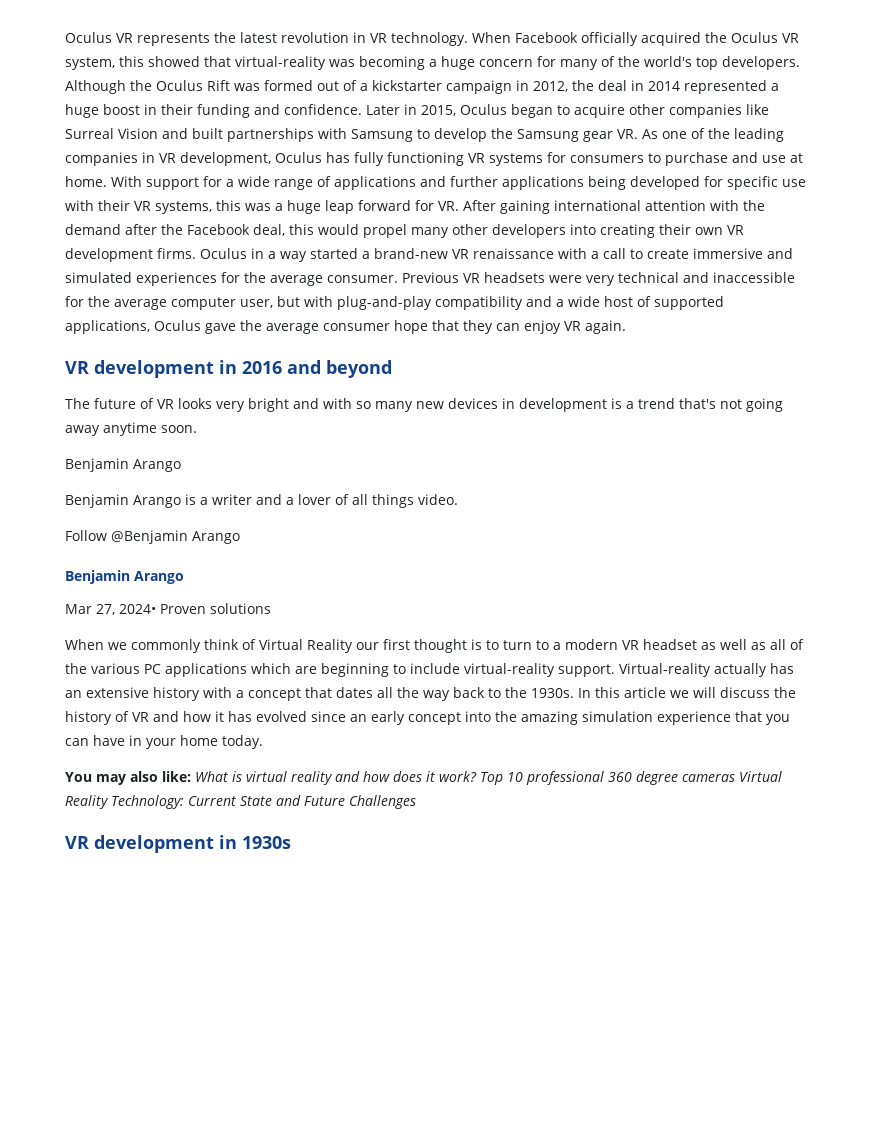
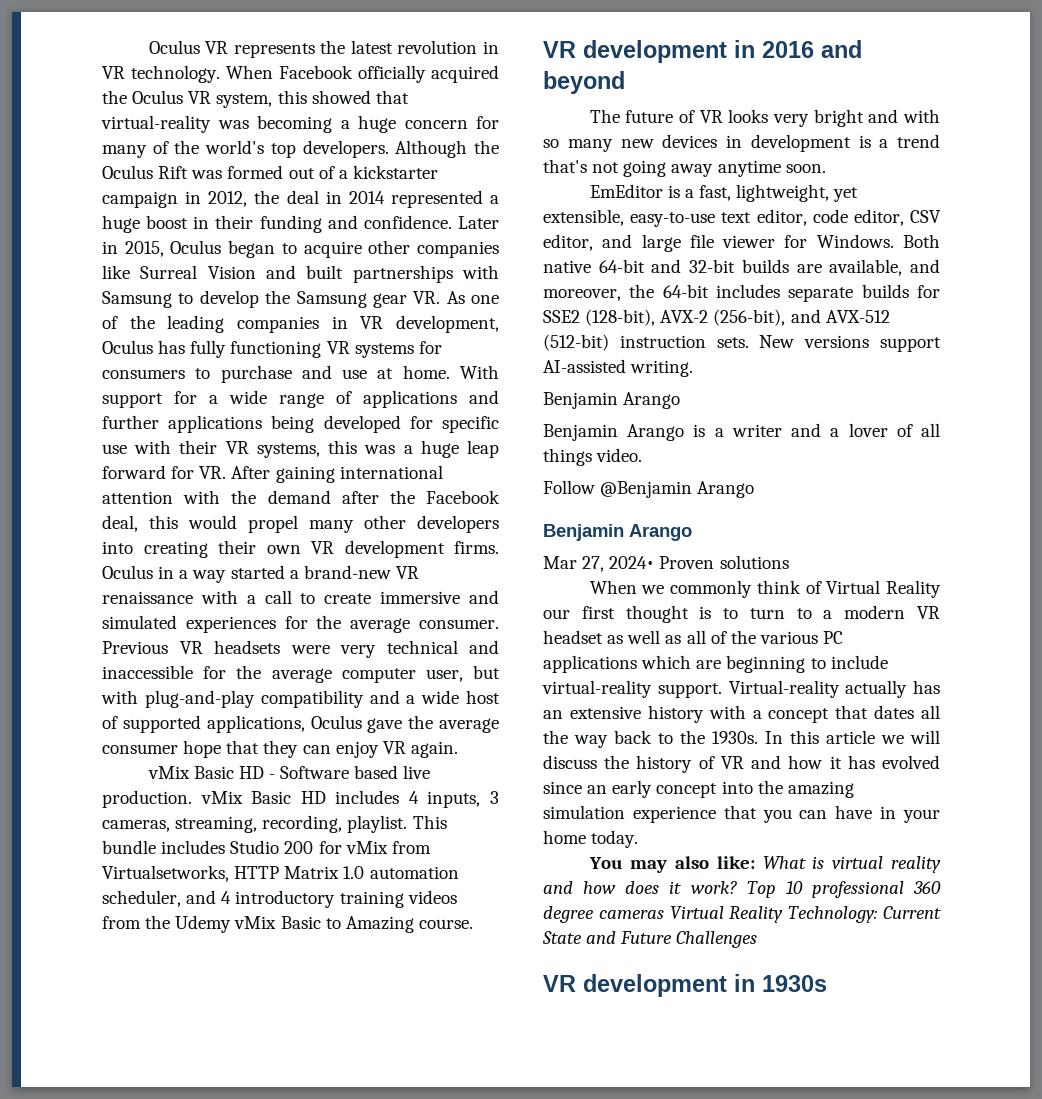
(626, 327) none -> [147,765,431,779] [102,790,499,808] [102,815,447,833] [102,840,431,854] [102,865,459,882] [102,890,457,908] [102,915,473,933] // vMix Basic HD - Software based live production. vMix Basic HD includes 4 inputs, 3 cameras, streaming, recording, playlist. This bundle includes Studio 200 for vMix from Virtualsetworks, HTTP Matrix 1.0 automation scheduler, and 4 introductory training videos from the Udemy vMix Basic to Amazing course.
(197, 429) none -> [589,184,859,202] [543,209,941,227] [543,234,940,252] [543,259,940,276] [543,284,940,302] [543,309,890,326] [543,334,941,352] [543,359,694,377] // EmEditor is a fast, lightweight, yet extensible, easy-to-use text editor, code editor, CSV editor, and large file viewer for Windows. Both native 64-bit and 32-bit builds are available, and moreover, the 64-bit includes separate builds for SSE2 (128-bit), AVX-2 (256-bit), and AVX-512 (512-bit) instruction sets. New versions support AI-assisted writing.

